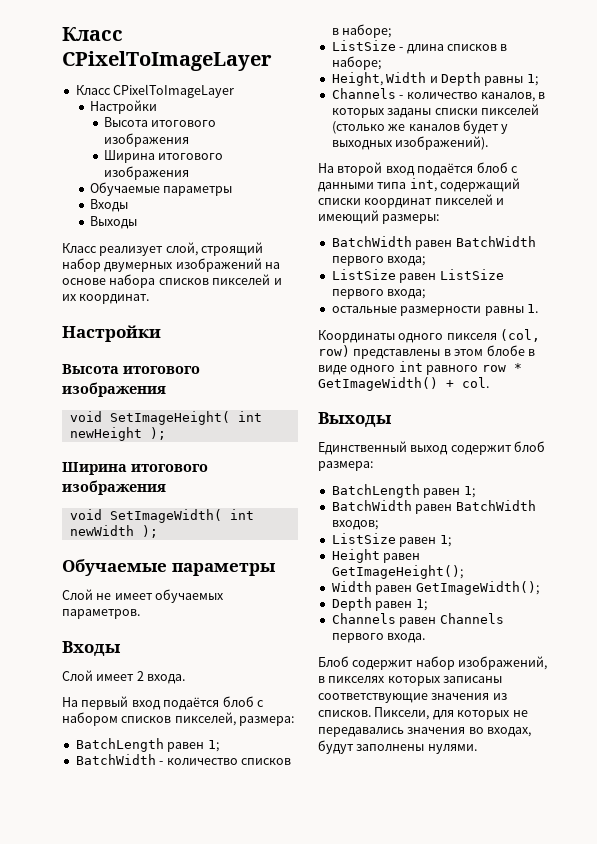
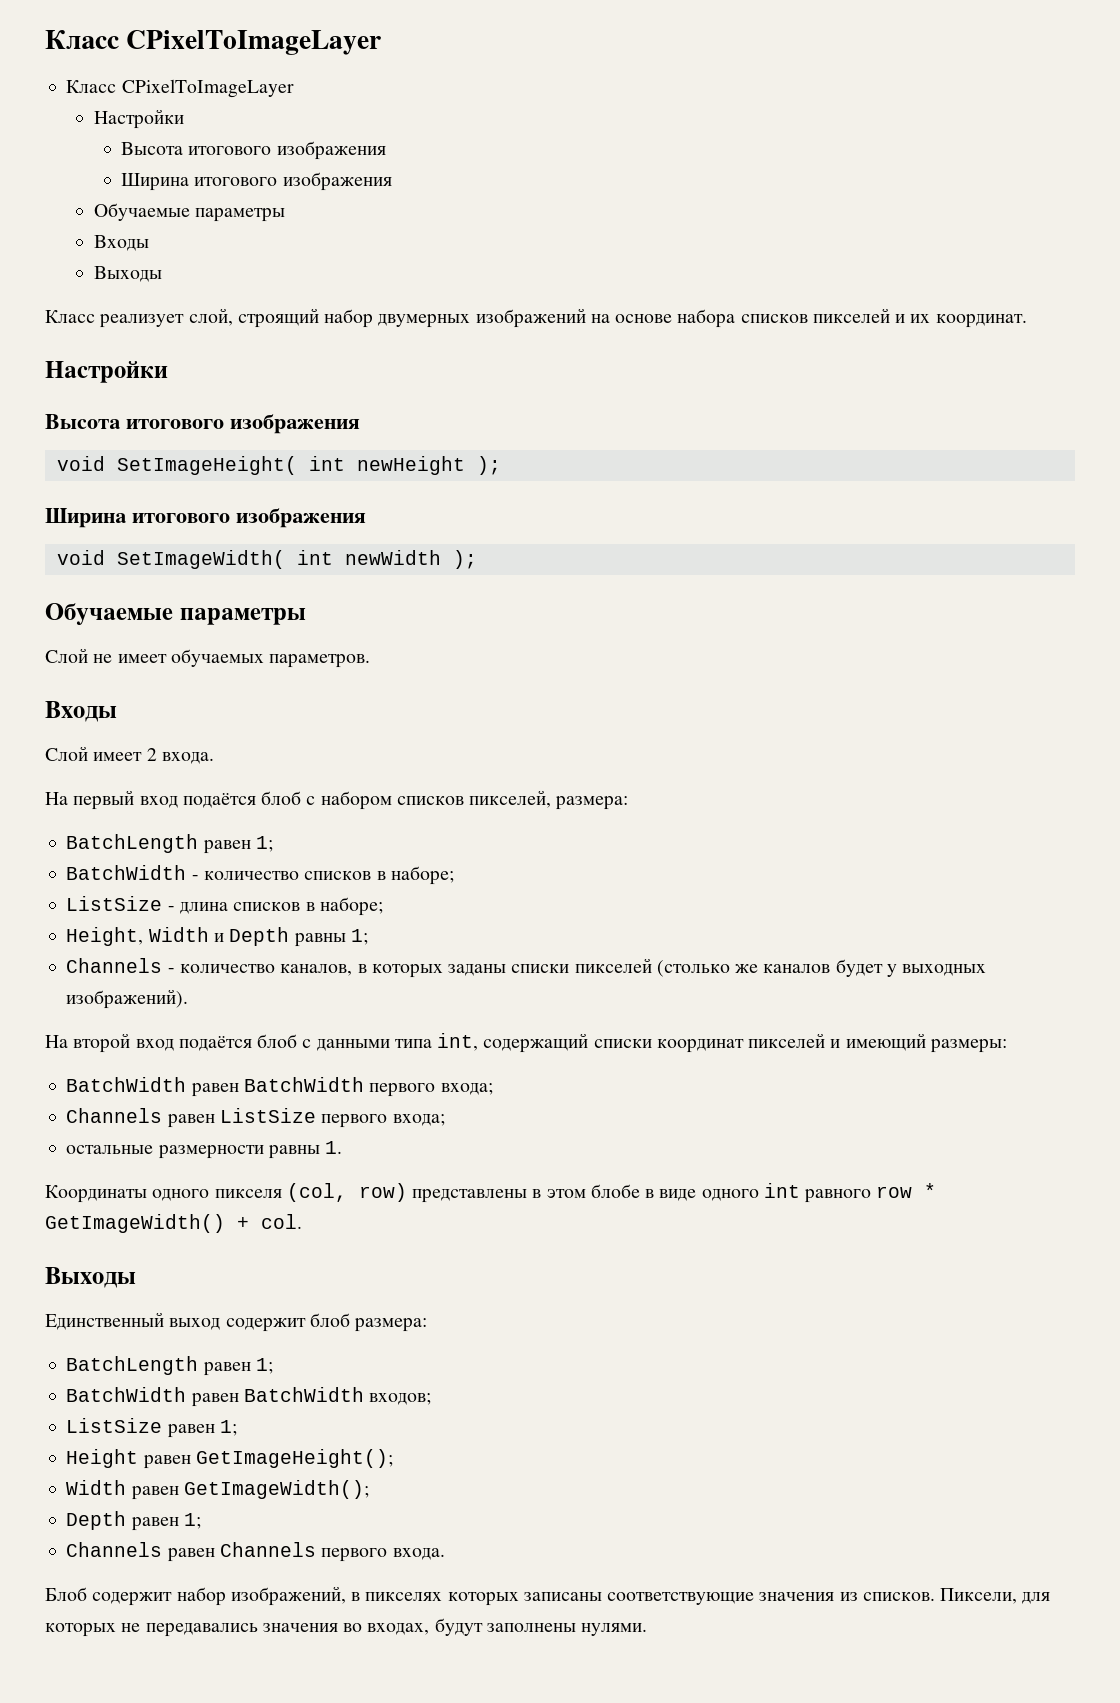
[331,269,396,280] ListSize -> [66,1108,163,1123] Channels

